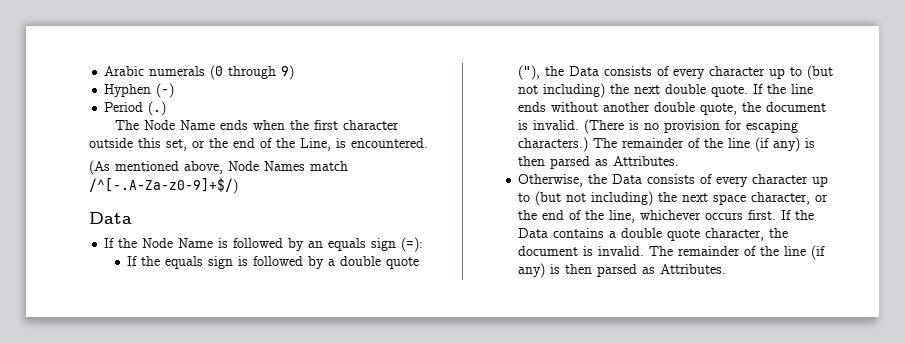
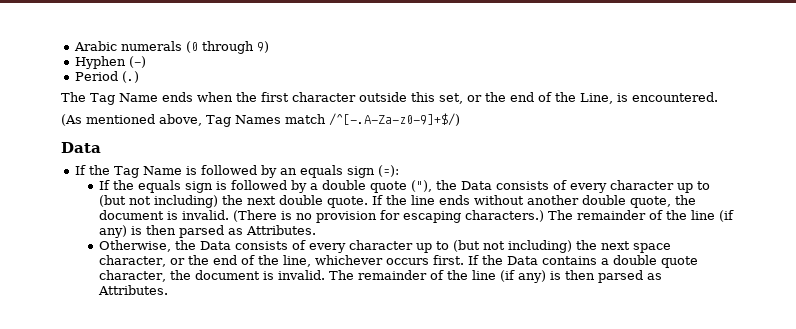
[143,120,175,130] Node -> [90,93,115,105] Tag
[228,161,259,171] Node -> [206,115,231,127] Tag
[142,238,174,248] Node -> [113,166,139,178] Tag

